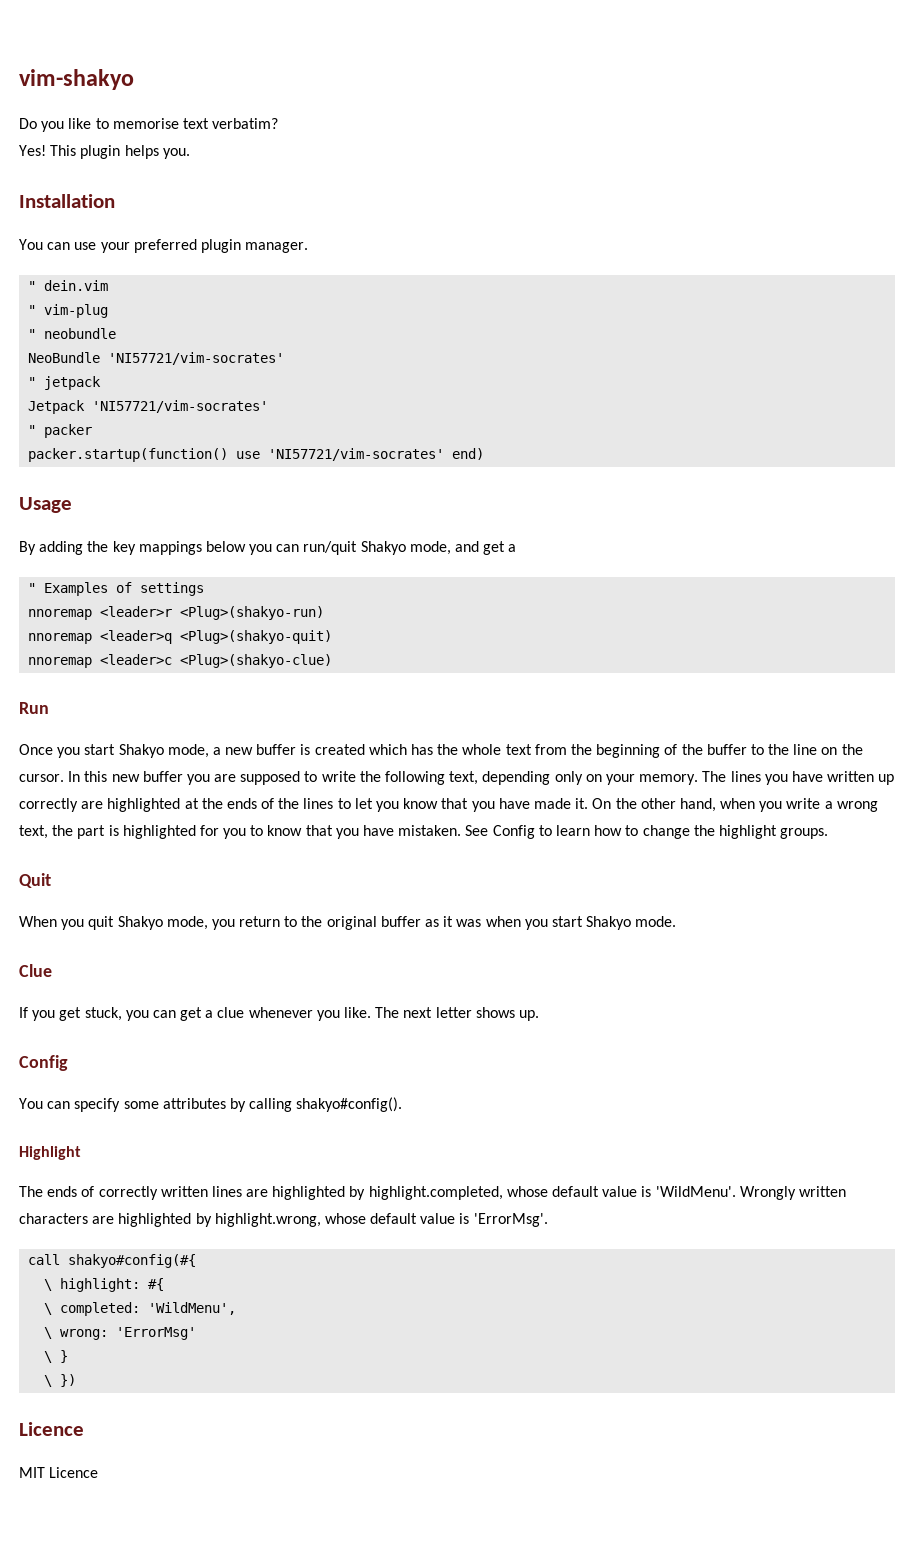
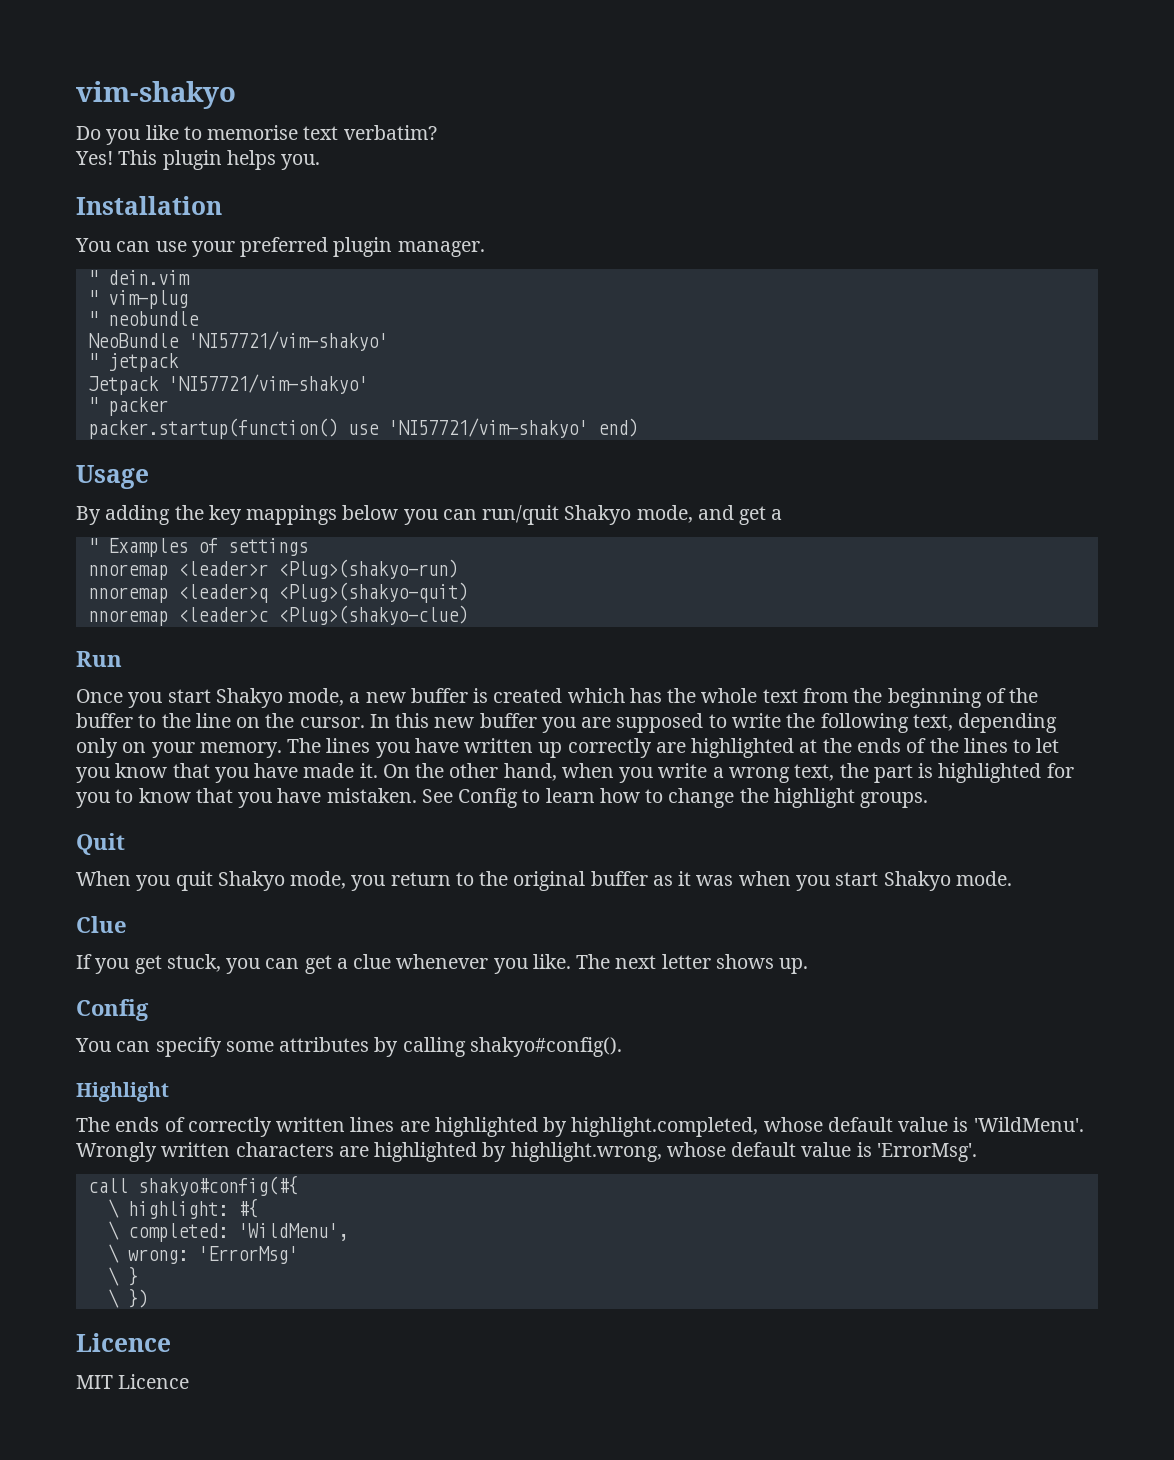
[108,352,285,365] 'NI57721/vim-socrates' -> [187,331,388,351] 'NI57721/vim-shakyo'
[92,400,269,413] 'NI57721/vim-socrates' -> [167,374,368,394] 'NI57721/vim-shakyo'
[268,448,445,461] 'NI57721/vim-socrates' -> [387,418,588,438] 'NI57721/vim-shakyo'

